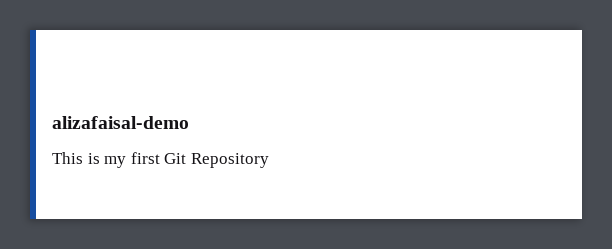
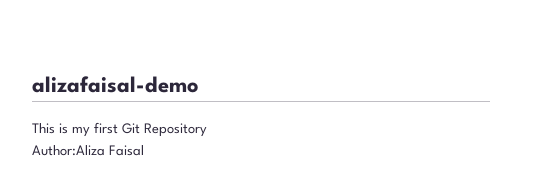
(269, 160) none -> [32,145,144,156] // Author:Aliza Faisal

